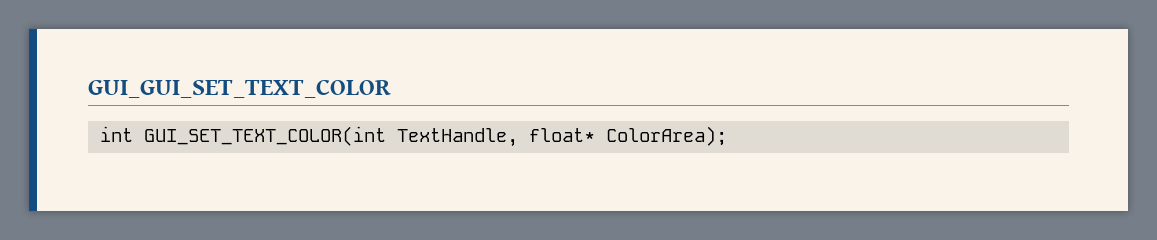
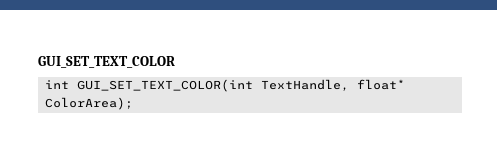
[88,79,391,98] GUI_GUI_SET_TEXT_COLOR -> [38,56,175,68] GUI_SET_TEXT_COLOR

